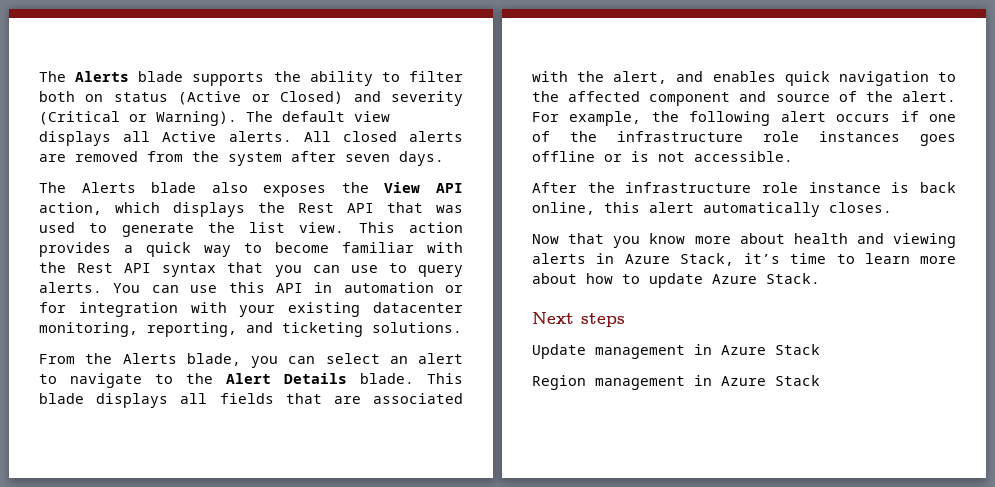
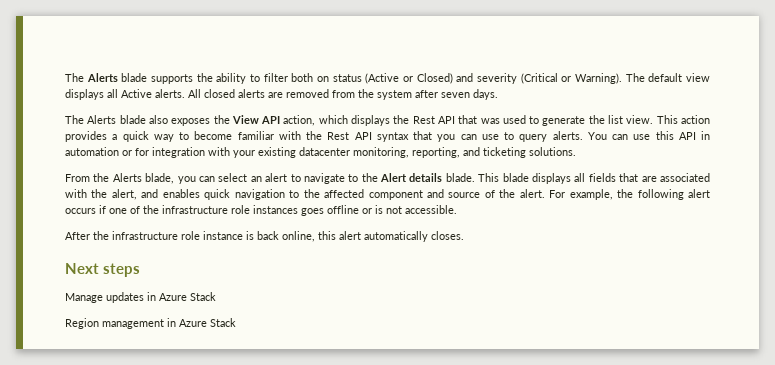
[284,373,347,384] Details -> [409,173,443,182] details
[532,233,956,248] [532,253,956,266] [532,273,820,288] // Now that you know more about health and viewing alerts in Azure Stack, it’s time to learn more about how to update Azure Stack. -> (464, 235) none
[532,344,685,359] Update management -> [65,292,144,303] Manage updates

